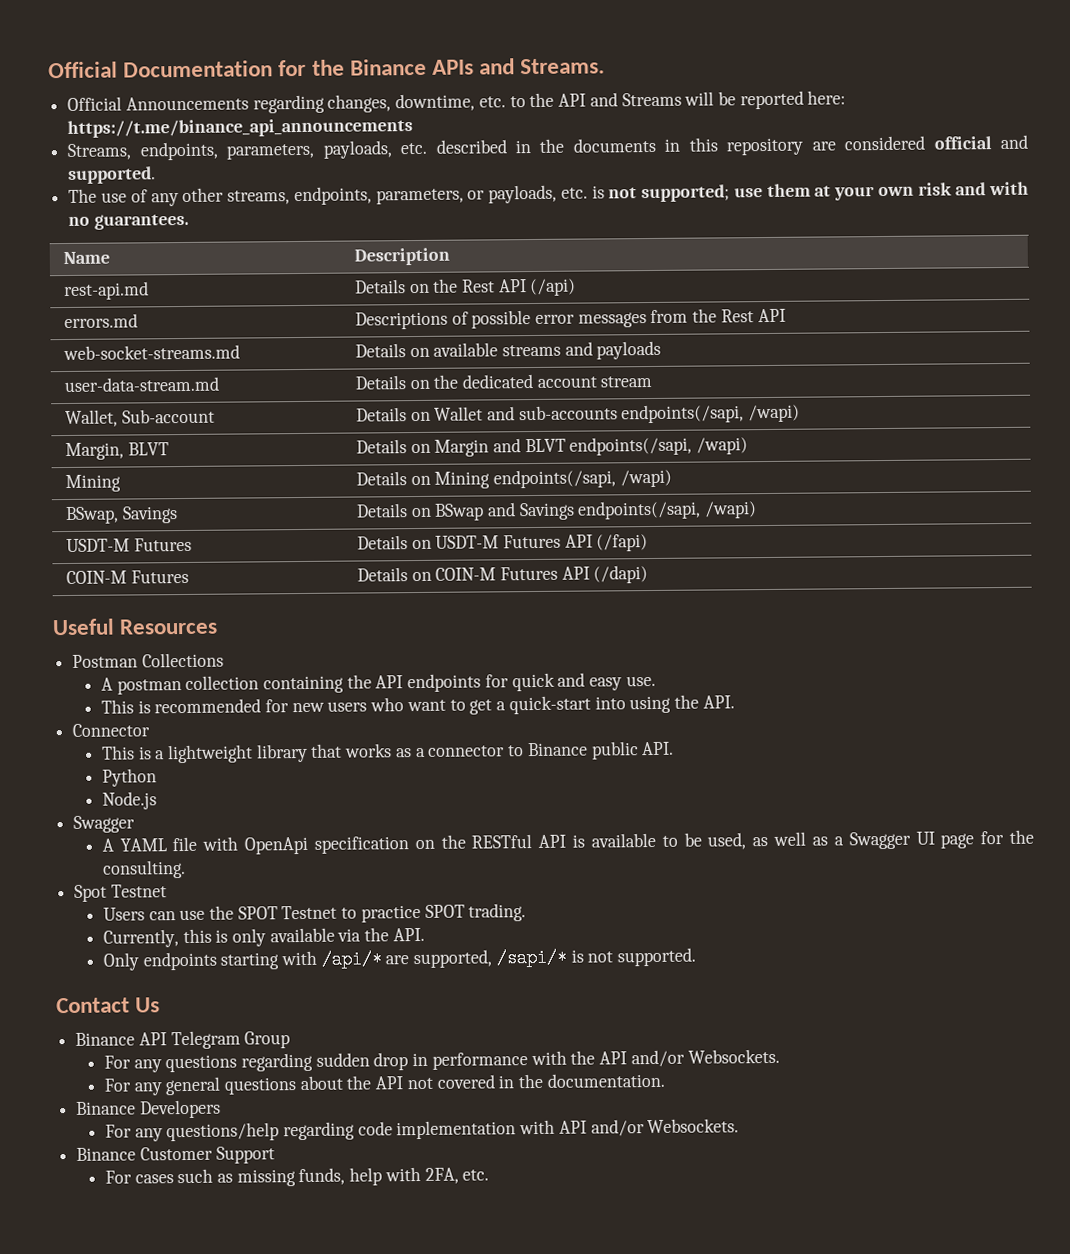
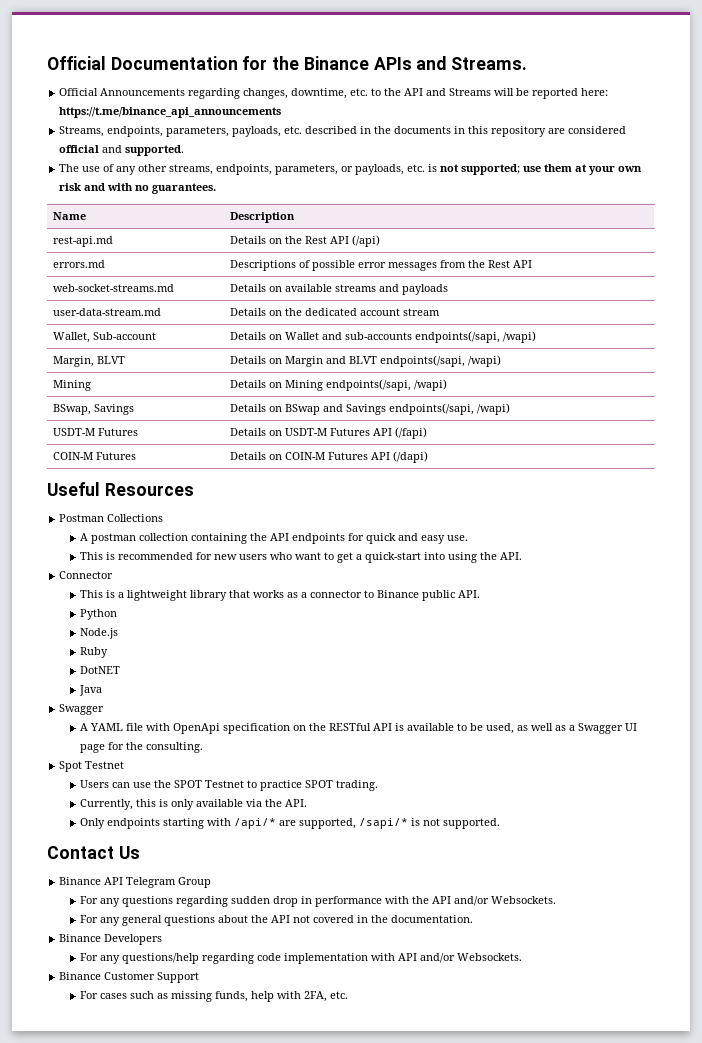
(157, 800) none -> [79,647,108,658] [79,666,120,674] [78,685,102,696] // Ruby // DotNET // Java

